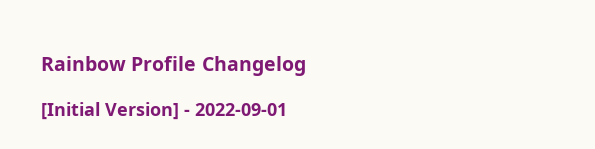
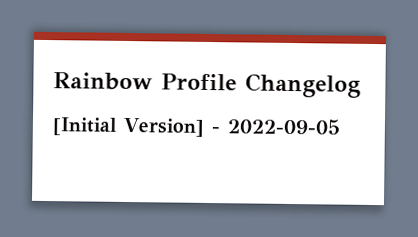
[195,103,287,116] 2022-09-01 -> [226,118,340,135] 2022-09-05

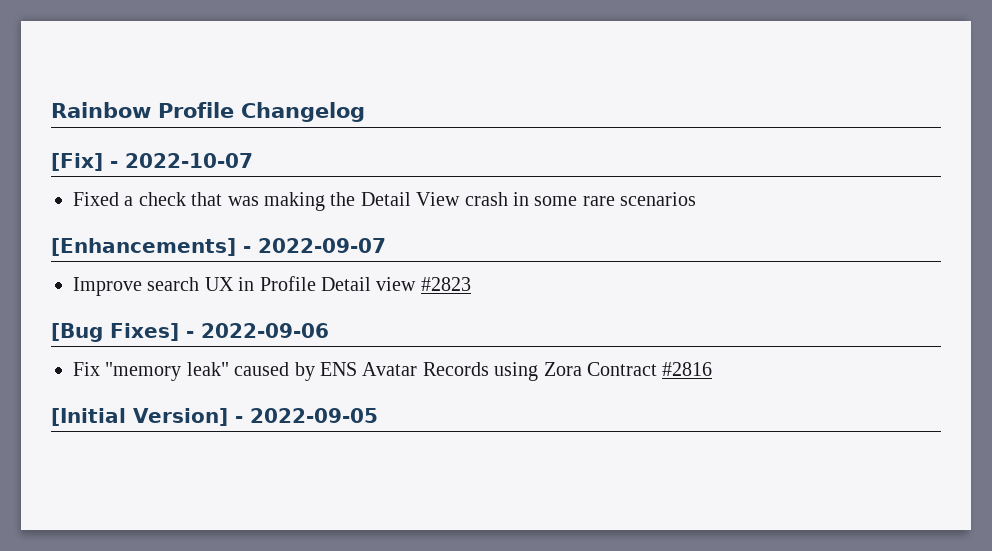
(361, 85) none -> [51,153,253,171] [73,192,697,211] [51,238,386,256] [73,276,471,296] [51,323,329,342] [73,362,713,381] // [Fix] - 2022-10-07 // Fixed a check that was making the Detail View crash in some rare scenarios // [Enhancements] - 2022-09-07 // Improve search UX in Profile Detail view #2823 // [Bug Fixes] - 2022-09-06 // Fix "memory leak" caused by ENS Avatar Records using Zora Contract #2816

